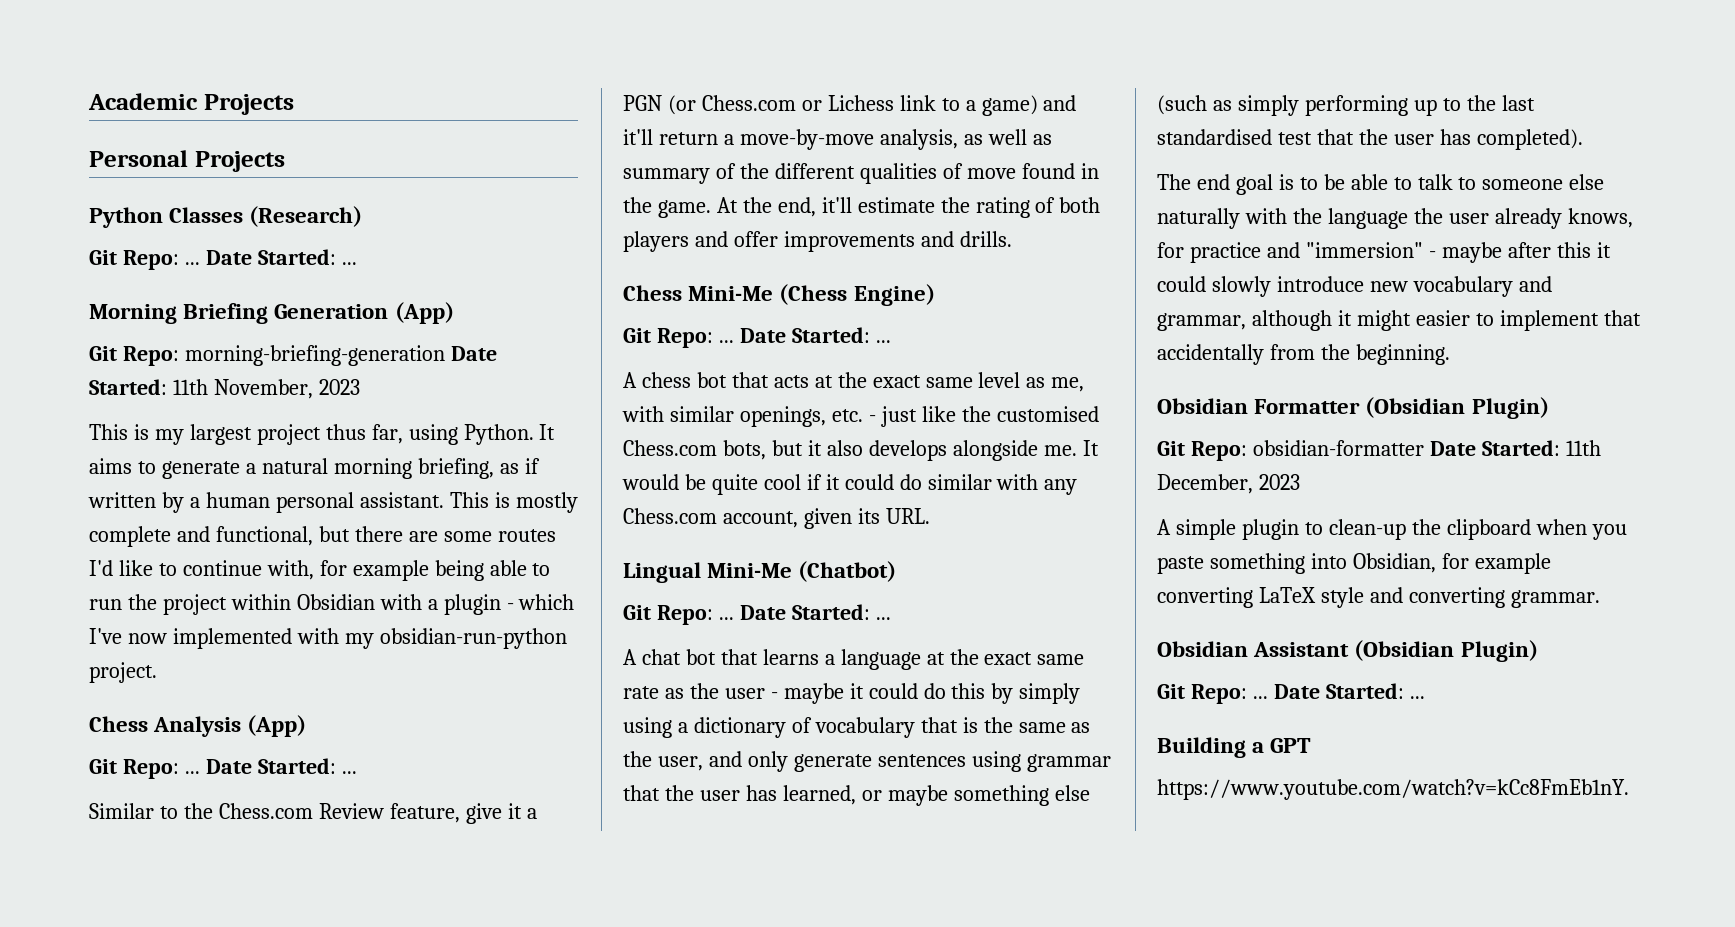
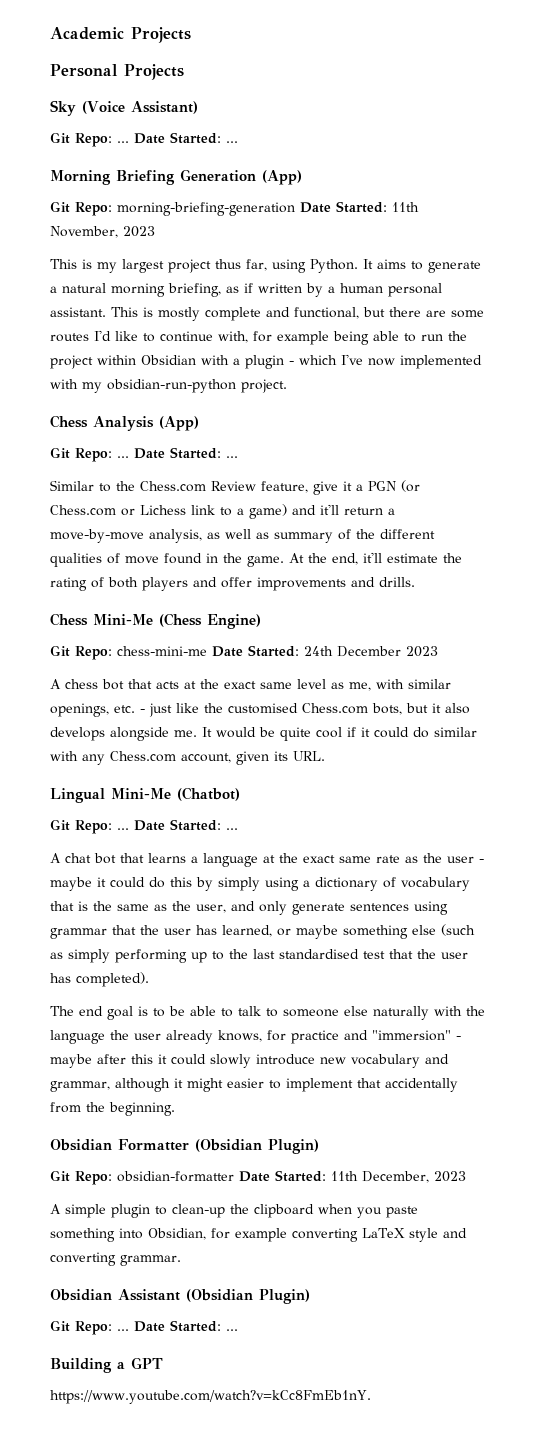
[89,206,363,228] Python Classes (Research) -> [50,100,198,116] Sky (Voice Assistant)
[718,327,891,343] ... Date Started: ... -> [117,645,438,657] chess-mini-me Date Started: 24th December 2023

